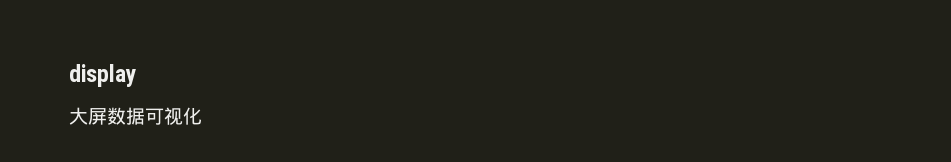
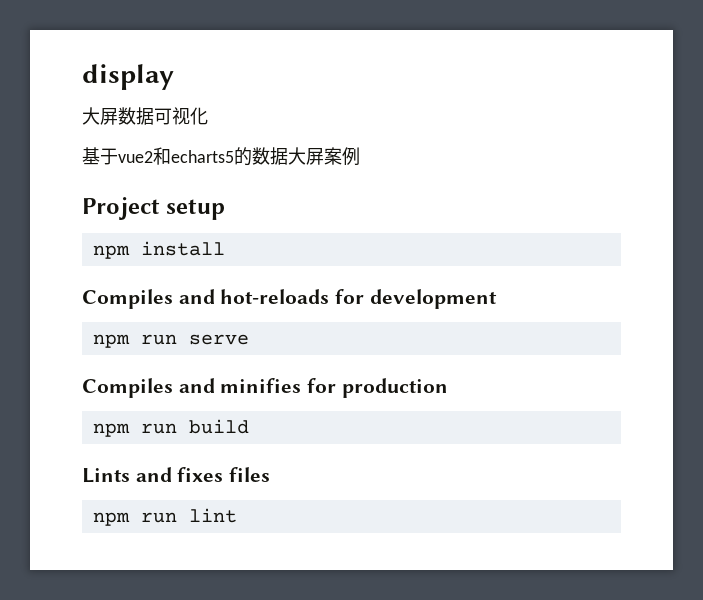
(202, 116) none -> [82,147,360,166] [82,197,226,220] [92,241,225,259] [82,289,497,309] [92,334,249,348] [82,378,448,398] [92,419,249,437] [82,467,271,483] [92,508,237,526] // 基于vue2和echarts5的数据大屏案例 // Project setup // npm install // Compiles and hot-reloads for development // npm run serve // Compiles and minifies for production // npm run build // Lints and fixes files // npm run lint

